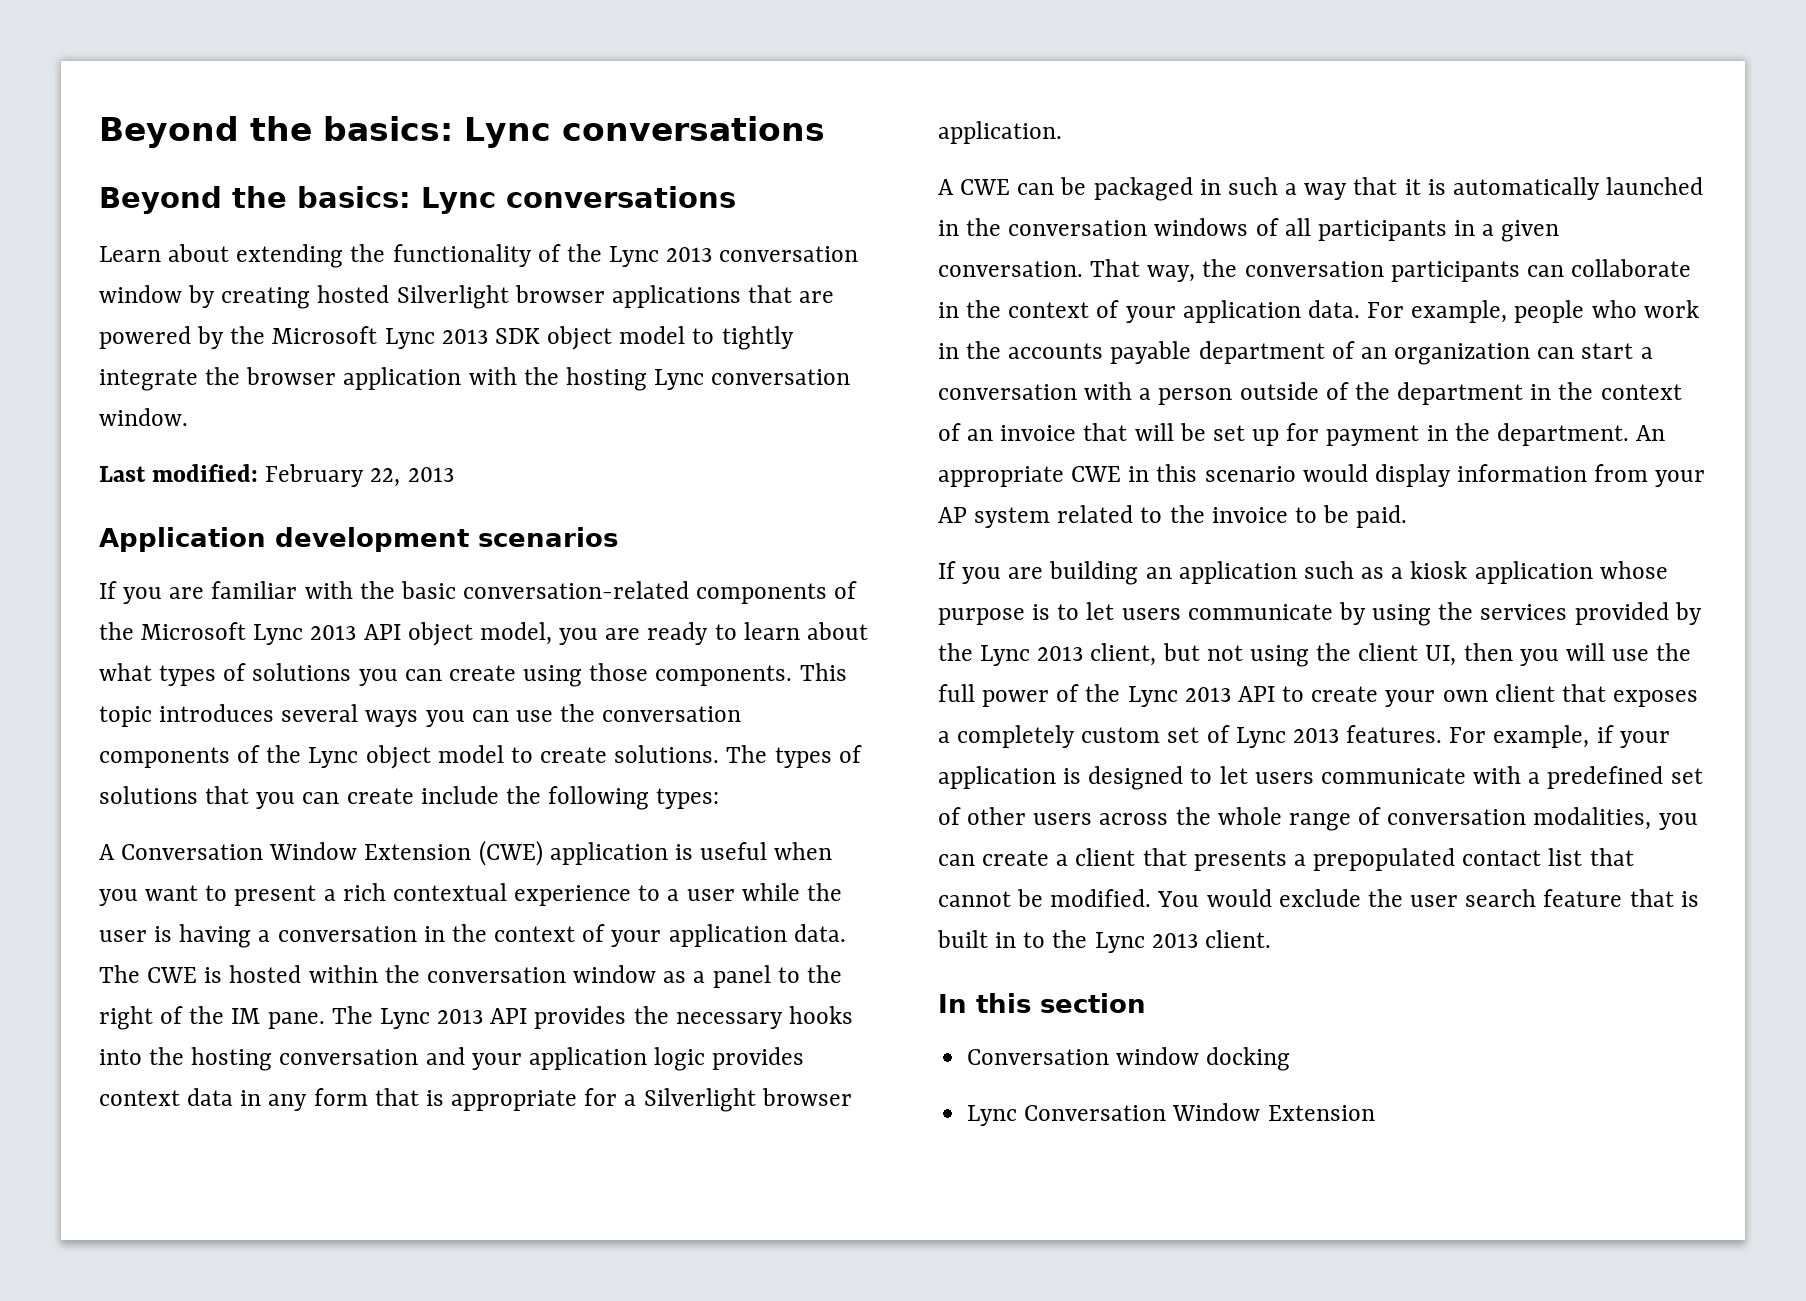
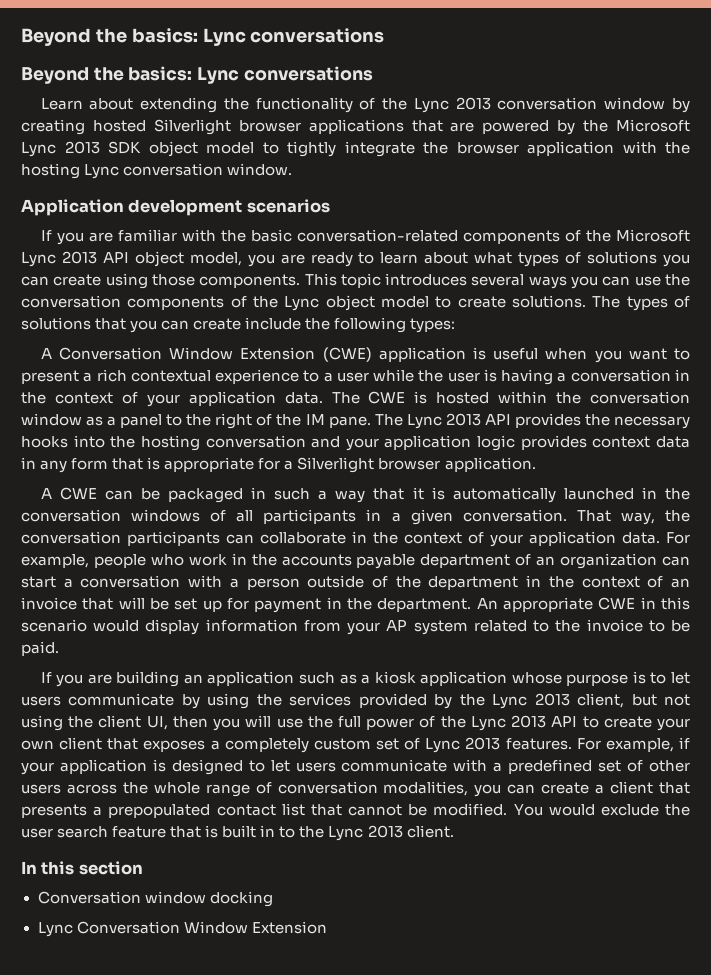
[99,464,454,487] // Last modified: February 22, 2013 -> (293, 169) none

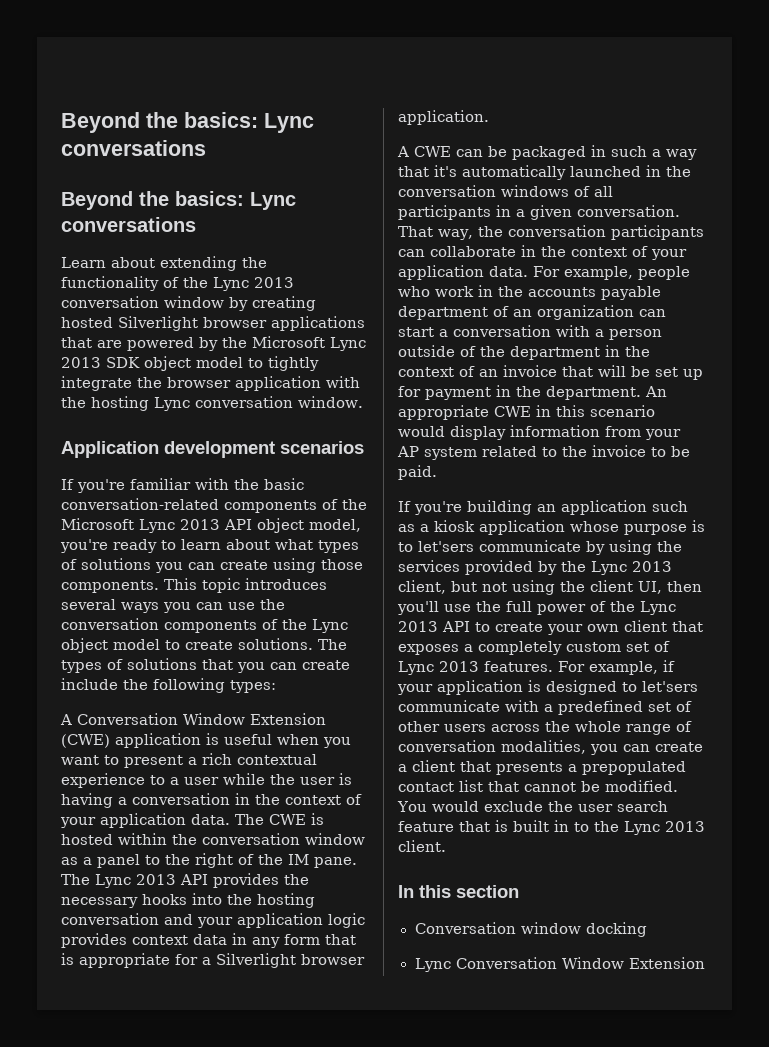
[56,232,113,245] you are -> [77,479,125,493] you're
[247,254,305,267] you are -> [60,539,108,553] you're
[412,487,445,500] it is -> [434,165,457,177] it's
[56,674,112,687] you are -> [414,501,462,515] you're
[671,672,691,684] [21,696,61,706] let users -> [418,541,474,552] let'sers
[213,715,272,731] you will -> [397,601,439,615] you'll
[270,760,336,772] let users -> [642,681,698,692] let'sers

